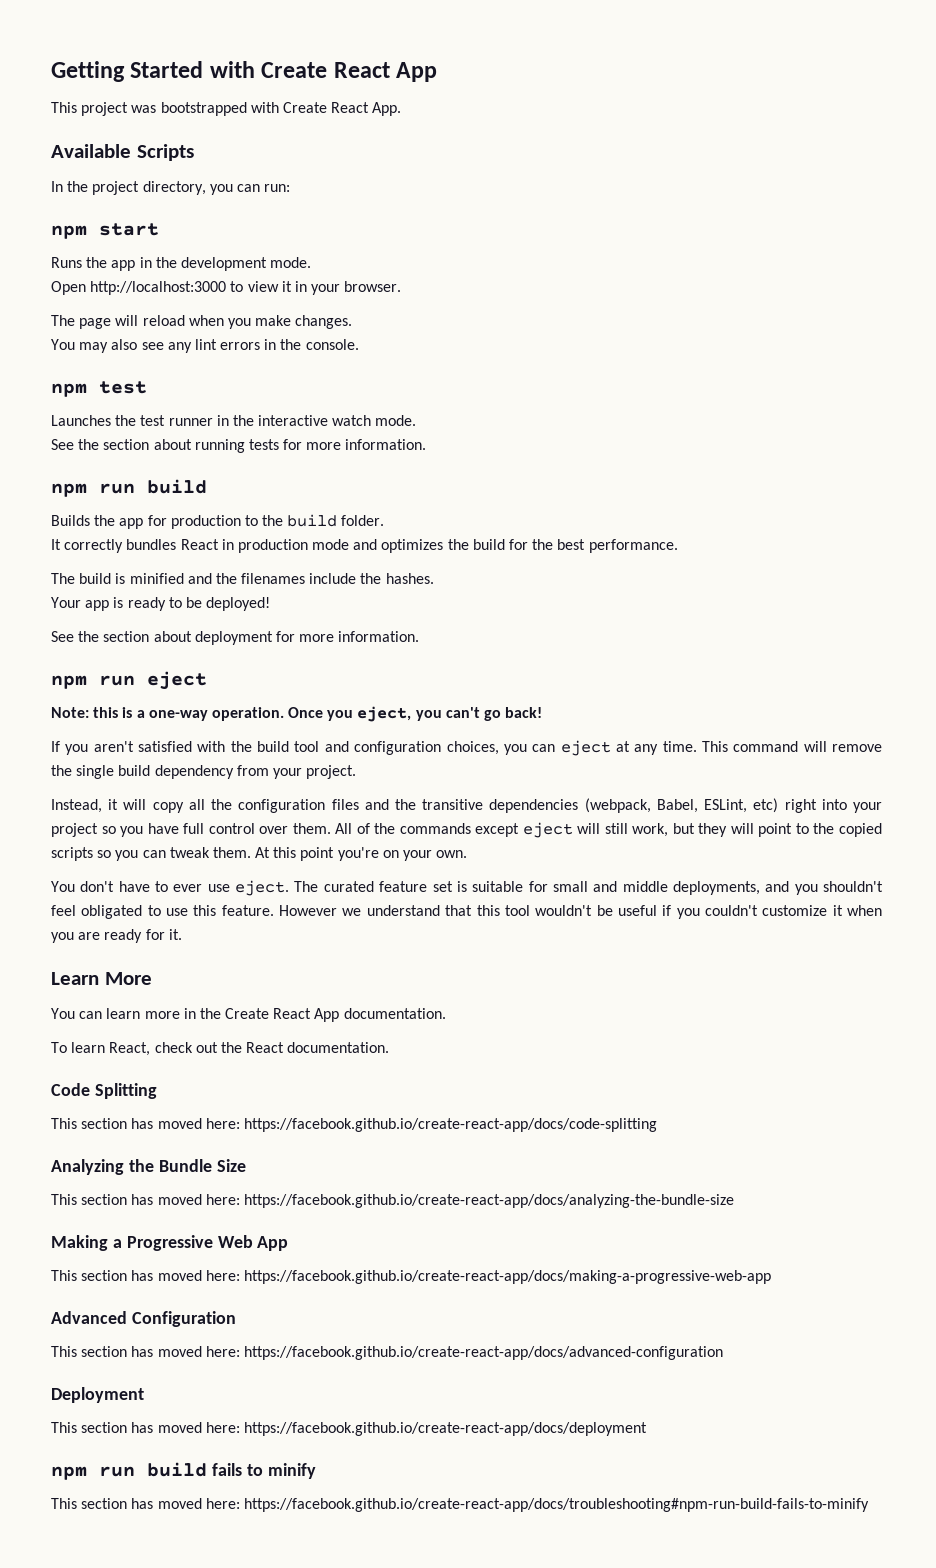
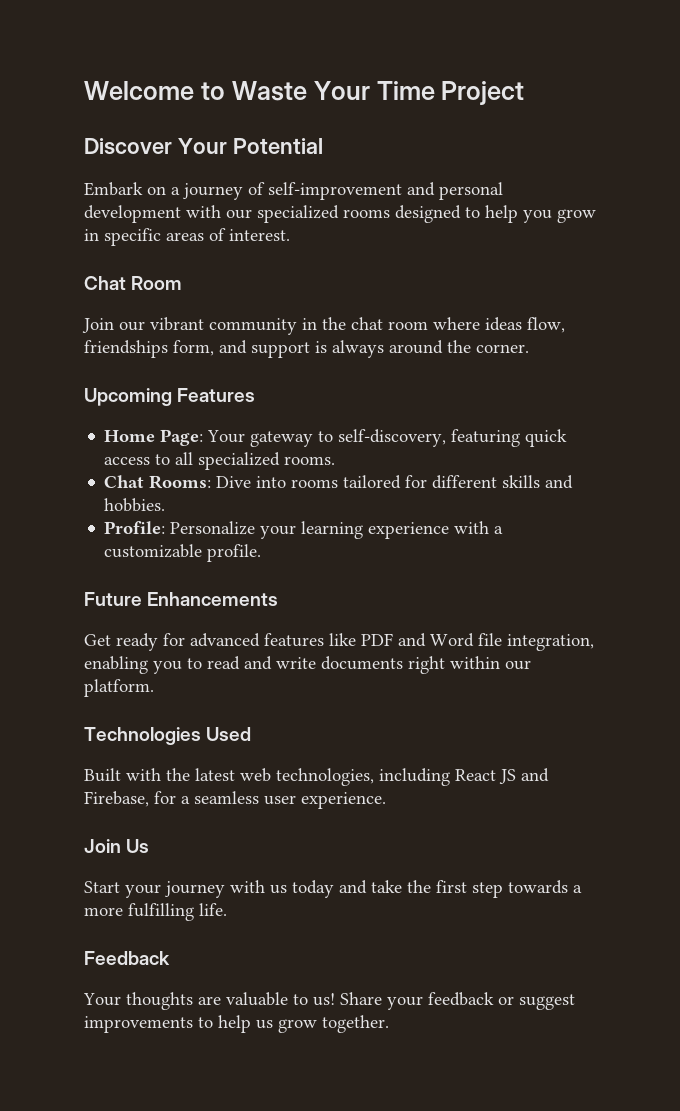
[51,61,438,82] [51,102,402,116] [51,144,194,161] [51,181,291,195] [51,223,159,239] [51,257,312,271] [51,281,402,295] [51,315,353,329] [51,339,359,353] [51,381,147,397] [51,415,417,426] [51,439,427,453] [51,479,207,497] [51,514,385,529] [51,539,678,553] [51,573,434,584] [51,597,271,611] [51,631,420,645] [51,671,207,690] [51,706,543,722] [51,740,883,756] [51,765,357,779] [51,798,882,813] [51,822,882,838] [51,847,468,861] [51,880,884,896] [51,905,883,919] [51,929,182,943] [51,972,152,985] [51,1008,446,1022] [51,1042,390,1056] [51,1083,157,1099] [51,1118,657,1132] [51,1159,246,1175] [51,1194,734,1208] [51,1235,289,1251] [51,1270,771,1284] [51,1311,236,1327] [51,1346,723,1360] [51,1387,144,1403] [51,1422,647,1436] [51,1462,316,1480] [51,1498,869,1512] Getting Started with Create React App // This project was bootstrapped with Create React App. // Available Scripts // In the project directory, you can run: // npm start // Runs the app in the development mode. // Open http://localhost:3000 to view it in your browser. // The page will reload when you make changes. // You may also see any lint errors in the console. // npm test // Launches the test runner in the interactive watch mode. // See the section about running tests for more information. // npm run build // Builds the app for production to the build folder. // It correctly bundles React in production mode and optimizes the build for the best performance. // The build is minified and the filenames include the hashes. // Your app is ready to be deployed! // See the section about deployment for more information. // npm run eject // Note: this is a one-way operation. Once you eject, you can't go back! // If you aren't satisfied with the build tool and configuration choices, you can eject at any time. This command will remove the single build dependency from your project. // Instead, it will copy all the configuration files and the transitive dependencies (webpack, Babel, ESLint, etc) right into your project so you have full control over them. All of the commands except eject will still work, but they will point to the copied scripts so you can tweak them. At this point you're on your own. // You don't have to ever use eject. The curated feature set is suitable for small and middle deployments, and you shouldn't feel obligated to use this feature. However we understand that this tool wouldn't be useful if you couldn't customize it when you are ready for it. // Learn More // You can learn more in the Create React App documentation. // To learn React, check out the React documentation. // Code Splitting // This section has moved here: https://facebook.github.io/create-react-app/docs/code-splitting // Analyzing the Bundle Size // This section has moved here: https://facebook.github.io/create-react-app/docs/analyzing-the-bundle-size // Making a Progressive Web App // This section has moved here: https://facebook.github.io/create-react-app/docs/making-a-progressive-web-app // Advanced Configuration // This section has moved here: https://facebook.github.io/create-react-app/docs/advanced-configuration // Deployment // This section has moved here: https://facebook.github.io/create-react-app/docs/deployment // npm run build fails to minify // This section has moved here: https://facebook.github.io/create-react-app/docs/troubleshooting#npm-run-build-fails-to-minify -> [84,81,525,105] [84,138,323,155] [84,182,503,200] [84,205,596,223] [84,228,290,246] [84,276,183,290] [82,317,565,335] [84,340,529,358] [84,388,256,406] [104,429,568,447] [104,452,336,470] [104,475,574,489] [104,498,166,512] [104,521,504,539] [104,544,262,562] [84,592,279,606] [84,633,594,651] [84,656,531,674] [84,679,154,697] [84,727,252,745] [84,768,549,786] [84,791,386,809] [84,839,150,853] [84,880,582,898] [84,903,227,921] [84,951,170,965] [83,992,575,1010] [84,1015,389,1033] Welcome to Waste Your Time Project // Discover Your Potential // Embark on a journey of self-improvement and personal development with our specialized rooms designed to help you grow in specific areas of interest. // Chat Room // Join our vibrant community in the chat room where ideas flow, friendships form, and support is always around the corner. // Upcoming Features // Home Page: Your gateway to self-discovery, featuring quick access to all specialized rooms. // Chat Rooms: Dive into rooms tailored for different skills and hobbies. // Profile: Personalize your learning experience with a customizable profile. // Future Enhancements // Get ready for advanced features like PDF and Word file integration, enabling you to read and write documents right within our platform. // Technologies Used // Built with the latest web technologies, including React JS and Firebase, for a seamless user experience. // Join Us // Start your journey with us today and take the first step towards a more fulfilling life. // Feedback // Your thoughts are valuable to us! Share your feedback or suggest improvements to help us grow together.

